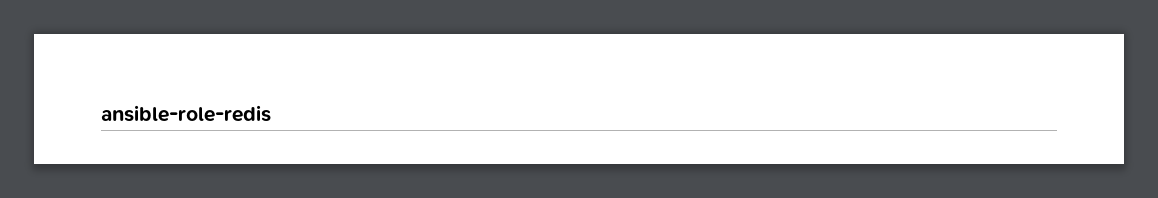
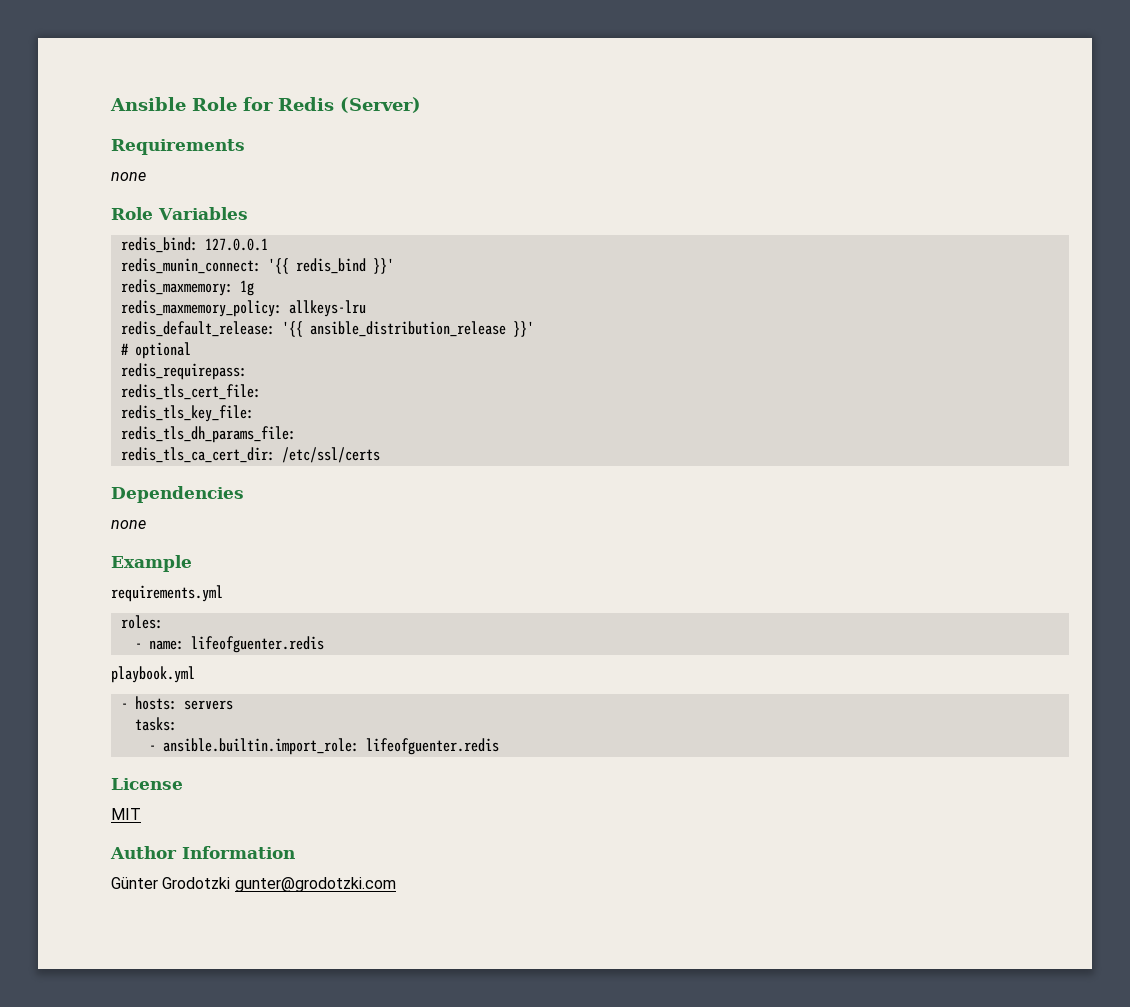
[101,105,271,122] ansible-role-redis -> [110,97,421,113] [111,139,245,155] [111,172,146,181] [111,207,248,220] [120,237,268,253] [120,258,394,274] [120,279,254,296] [120,300,366,317] [120,321,534,337] [120,342,191,359] [120,363,247,380] [120,384,261,400] [120,405,254,422] [120,426,296,443] [120,447,380,463] [111,486,244,503] [111,520,146,529] [111,555,192,572] [111,585,223,602] [120,615,163,629] [134,636,324,653] [111,666,195,683] [120,696,233,710] [134,717,177,731] [148,738,499,755] [111,778,183,790] [111,808,141,820] [110,846,295,859] [111,877,396,892] Ansible Role for Redis (Server) // Requirements // none // Role Variables // redis_bind: 127.0.0.1 // redis_munin_connect: '{{ redis_bind }}' // redis_maxmemory: 1g // redis_maxmemory_policy: allkeys-lru // redis_default_release: '{{ ansible_distribution_release }}' // # optional // redis_requirepass: // redis_tls_cert_file: // redis_tls_key_file: // redis_tls_dh_params_file: // redis_tls_ca_cert_dir: /etc/ssl/certs // Dependencies // none // Example // requirements.yml // roles: // - name: lifeofguenter.redis // playbook.yml // - hosts: servers // tasks: // - ansible.builtin.import_role: lifeofguenter.redis // License // MIT // Author Information // Günter Grodotzki gunter@grodotzki.com

